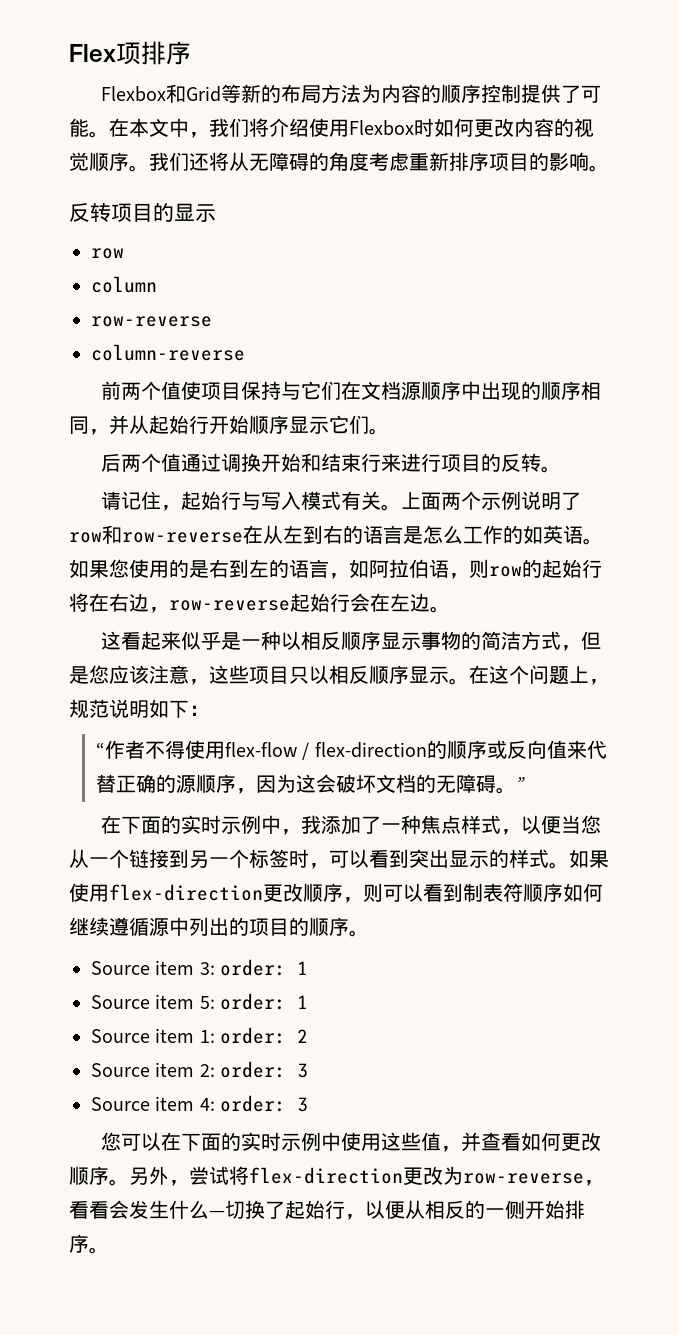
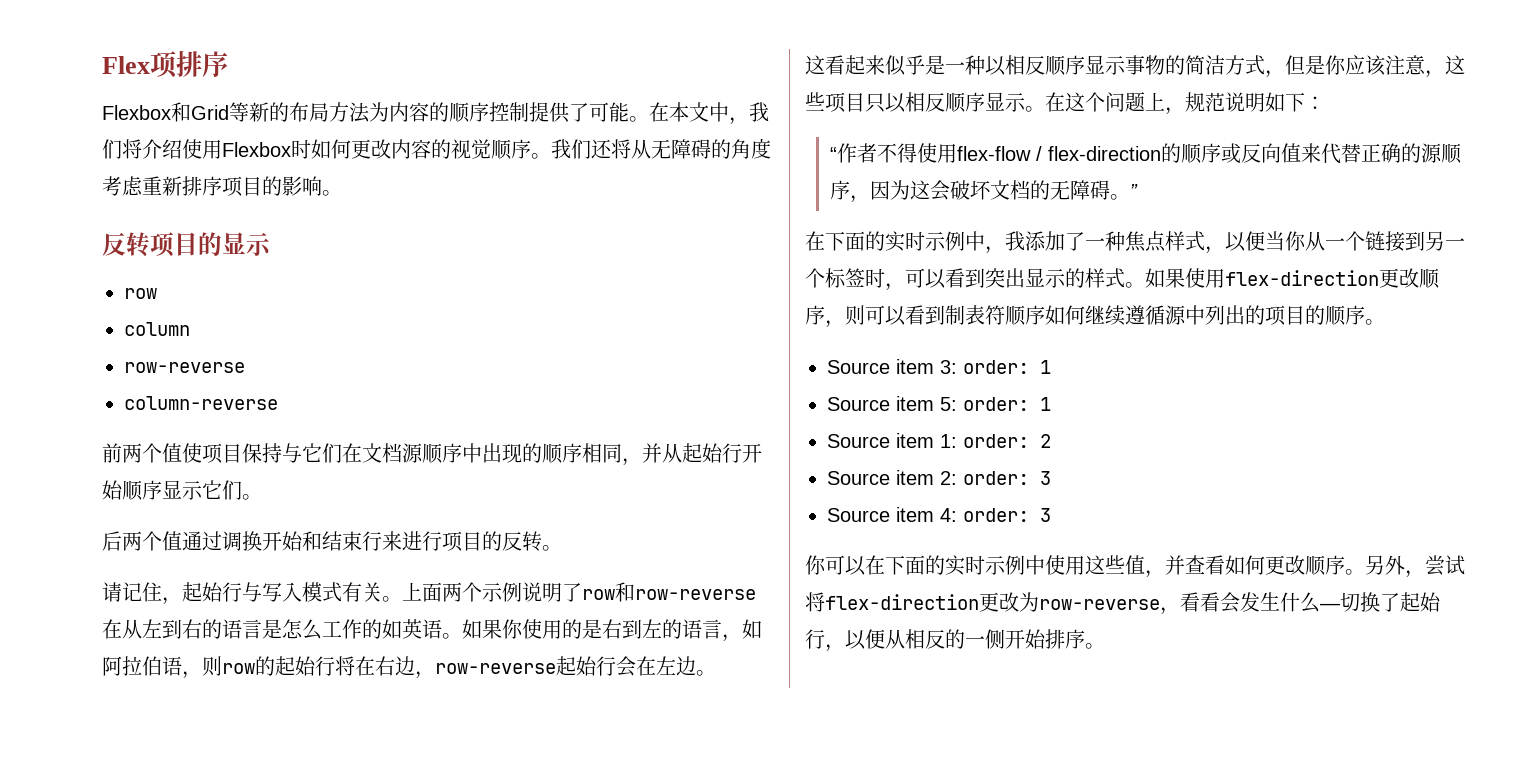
[109,559,129,578] 您 -> [502,619,523,639] 你
[89,665,109,684] 您 -> [1325,55,1346,75] 你
[581,815,602,834] 您 -> [1285,231,1306,251] 你
[101,1132,122,1151] 您 -> [805,555,826,575] 你

